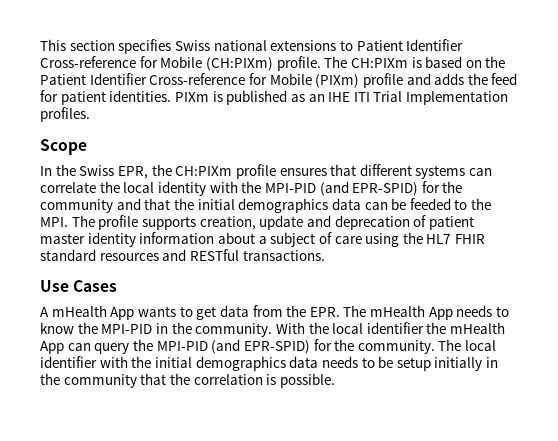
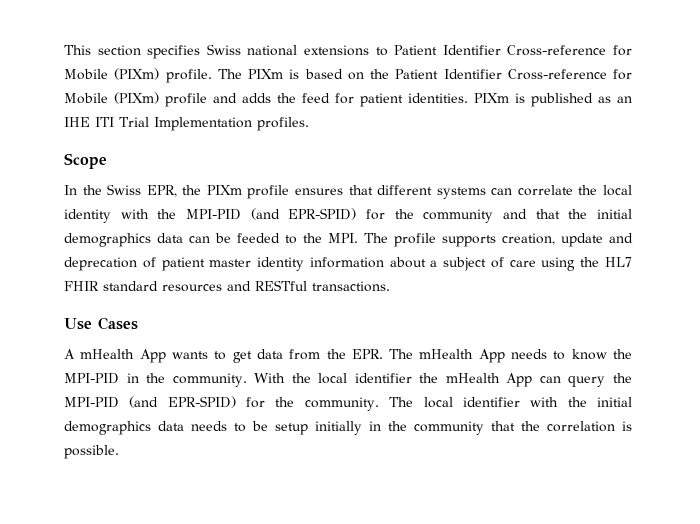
[205,57,273,71] (CH:PIXm) -> [114,68,160,80] (PIXm)
[350,58,408,68] CH:PIXm -> [248,69,283,79] PIXm
[175,166,233,176] CH:PIXm -> [206,185,242,195] PIXm

